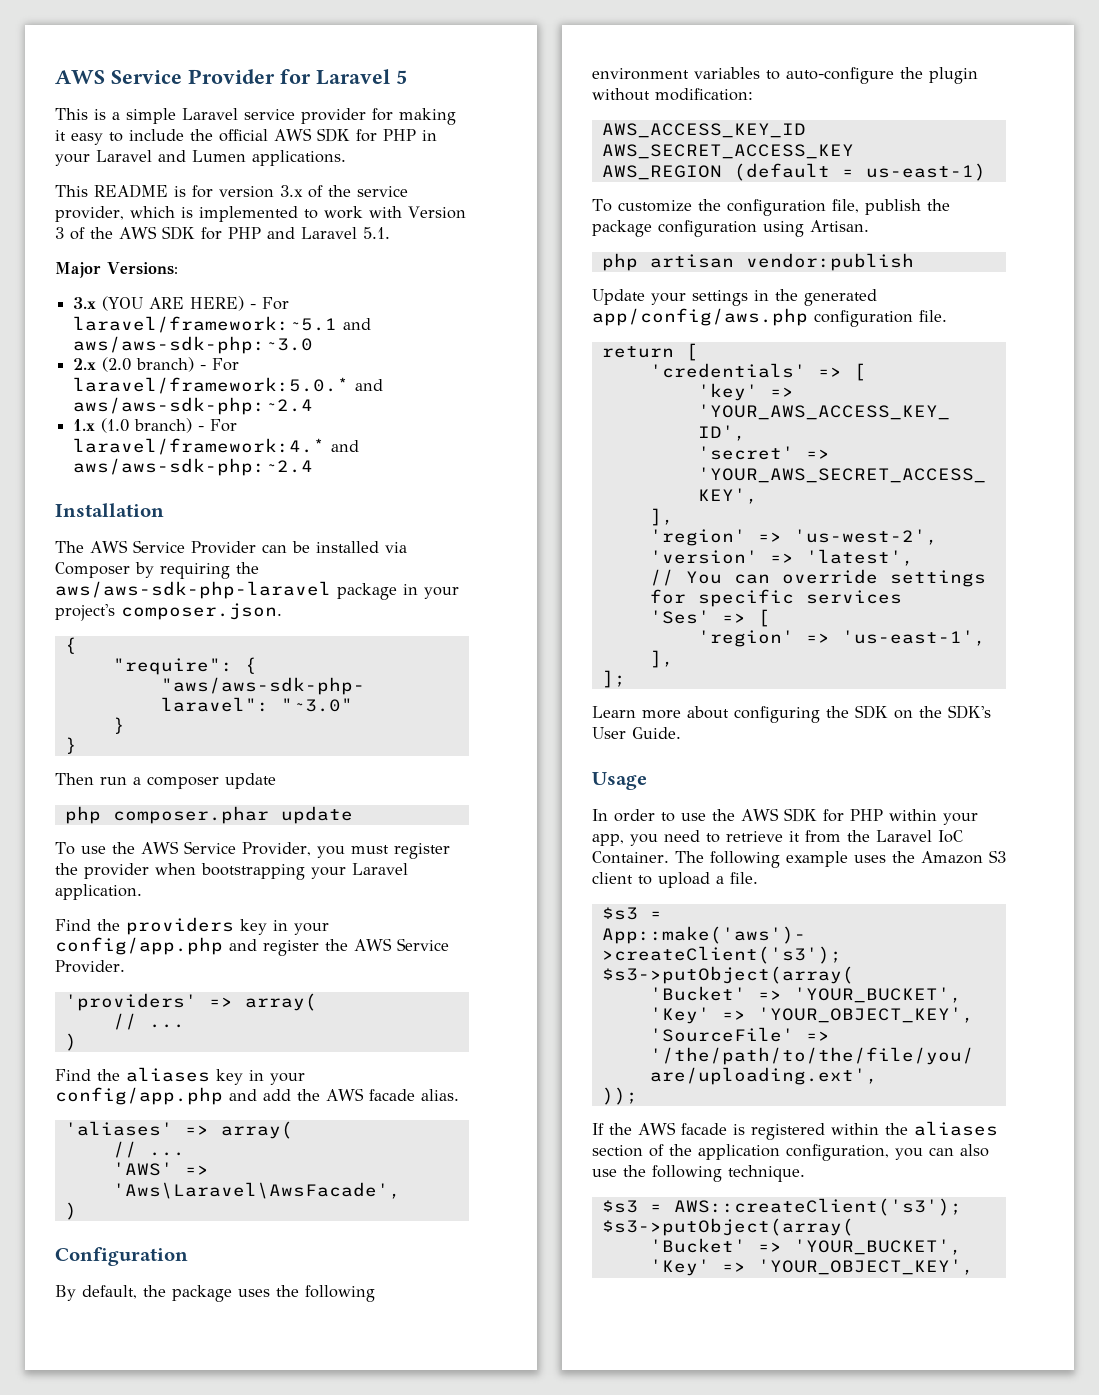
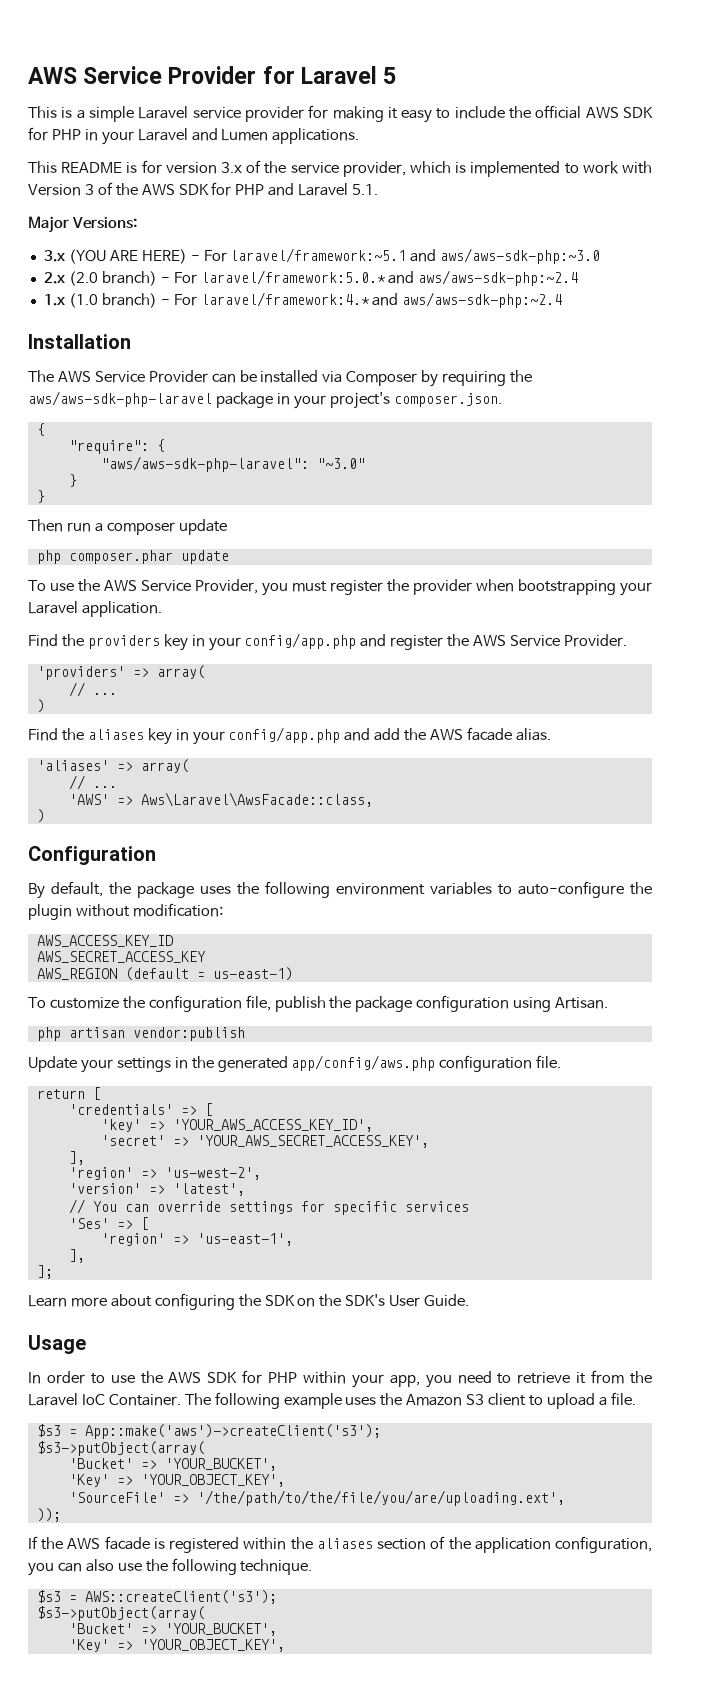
[112,1182,401,1199] 'Aws\Laravel\AwsFacade', -> [140,792,373,807] Aws\Laravel\AwsFacade::class,

